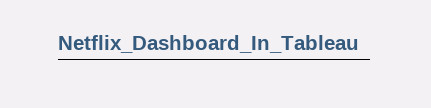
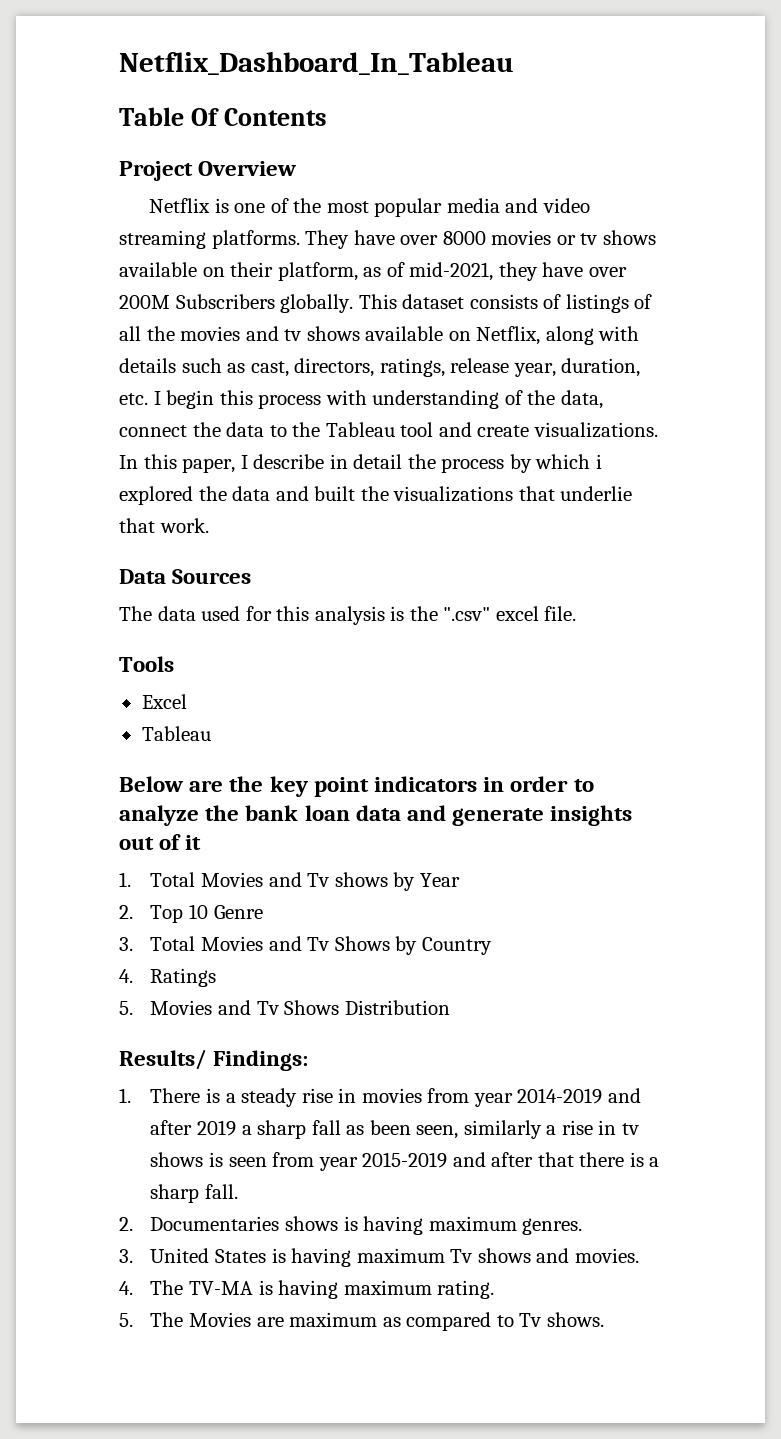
(359, 44) none -> [119,107,327,126] [119,161,297,181] [149,198,590,217] [119,230,656,249] [119,262,627,281] [119,294,653,313] [119,326,640,345] [119,358,641,377] [119,390,603,409] [119,422,658,438] [119,454,602,473] [119,486,633,505] [119,518,209,533] [119,569,252,584] [119,606,577,625] [119,656,174,672] [141,694,187,709] [141,726,211,741] [119,776,594,797] [119,805,633,826] [119,834,202,850] [119,872,460,891] [119,904,263,923] [119,936,492,955] [119,968,217,987] [119,1000,450,1015] [119,1049,309,1071] [119,1088,641,1107] [150,1120,639,1139] [150,1152,660,1171] [150,1184,238,1203] [119,1216,583,1235] [119,1248,639,1267] [119,1280,495,1299] [119,1312,604,1331] // Table Of Contents // Project Overview // Netflix is one of the most popular media and video streaming platforms. They have over 8000 movies or tv shows available on their platform, as of mid-2021, they have over 200M Subscribers globally. This dataset consists of listings of all the movies and tv shows available on Netflix, along with details such as cast, directors, ratings, release year, duration, etc. I begin this process with understanding of the data, connect the data to the Tableau tool and create visualizations. In this paper, I describe in detail the process by which i explored the data and built the visualizations that underlie that work. // Data Sources // The data used for this analysis is the ".csv" excel file. // Tools // Excel // Tableau // Below are the key point indicators in order to analyze the bank loan data and generate insights out of it // 1. Total Movies and Tv shows by Year // 2. Top 10 Genre // 3. Total Movies and Tv Shows by Country // 4. Ratings // 5. Movies and Tv Shows Distribution // Results/ Findings: // 1. There is a steady rise in movies from year 2014-2019 and after 2019 a sharp fall as been seen, similarly a rise in tv shows is seen from year 2015-2019 and after that there is a sharp fall. // 2. Documentaries shows is having maximum genres. // 3. United States is having maximum Tv shows and movies. // 4. The TV-MA is having maximum rating. // 5. The Movies are maximum as compared to Tv shows.

